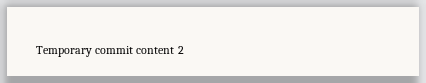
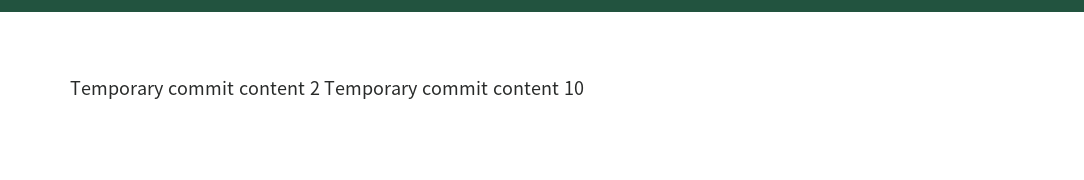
(184, 50) none -> [324,80,585,99] Temporary commit content 10

